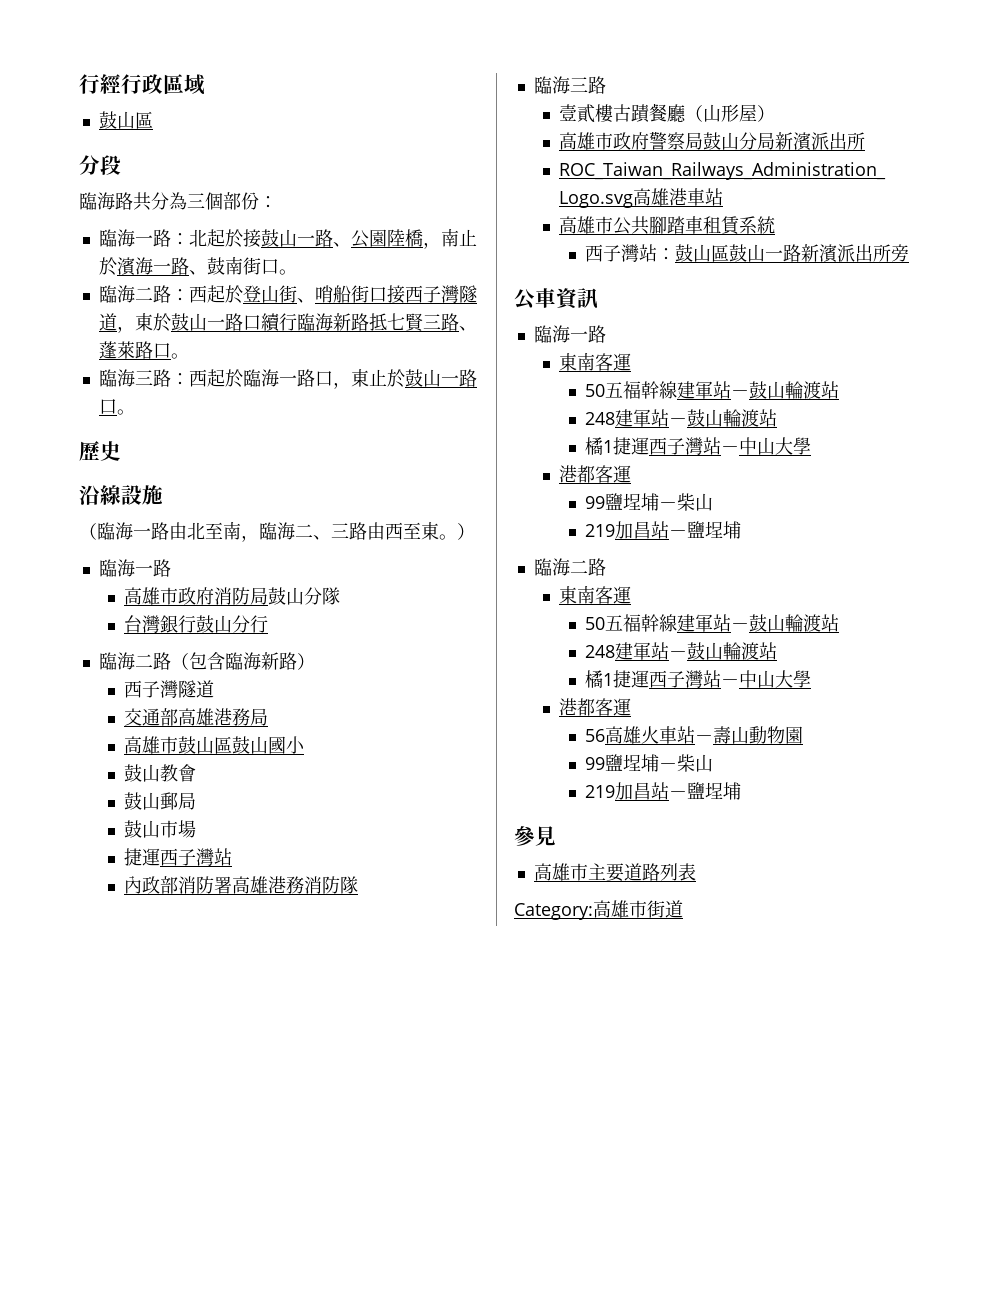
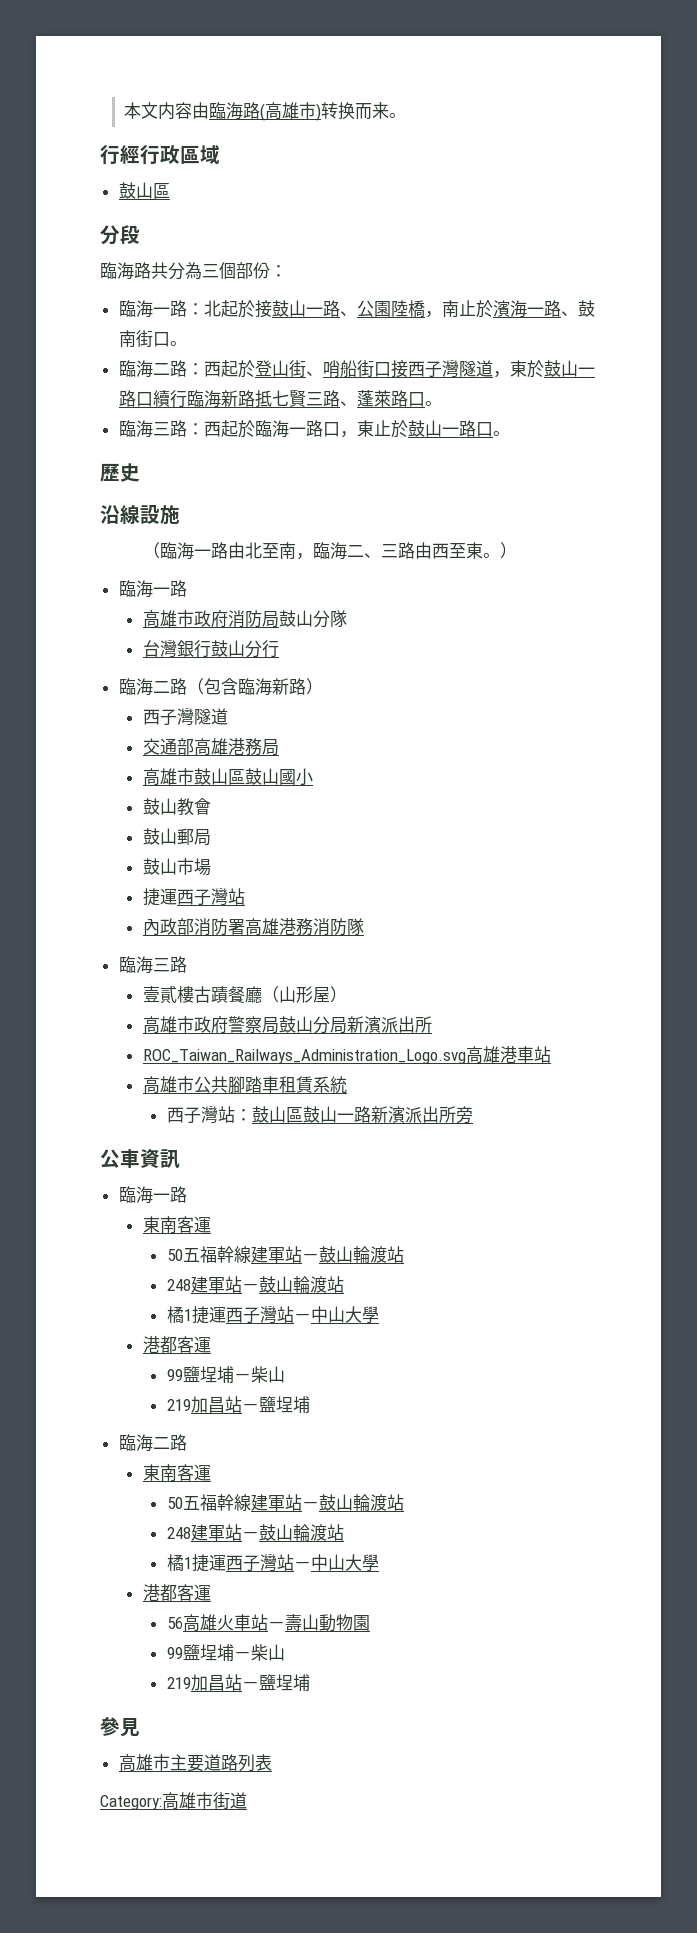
(79, 84) none -> [123,102,406,121] 本文内容由臨海路(高雄市)转换而来。 //

